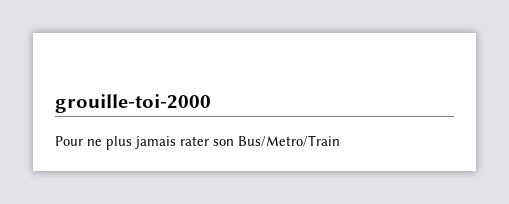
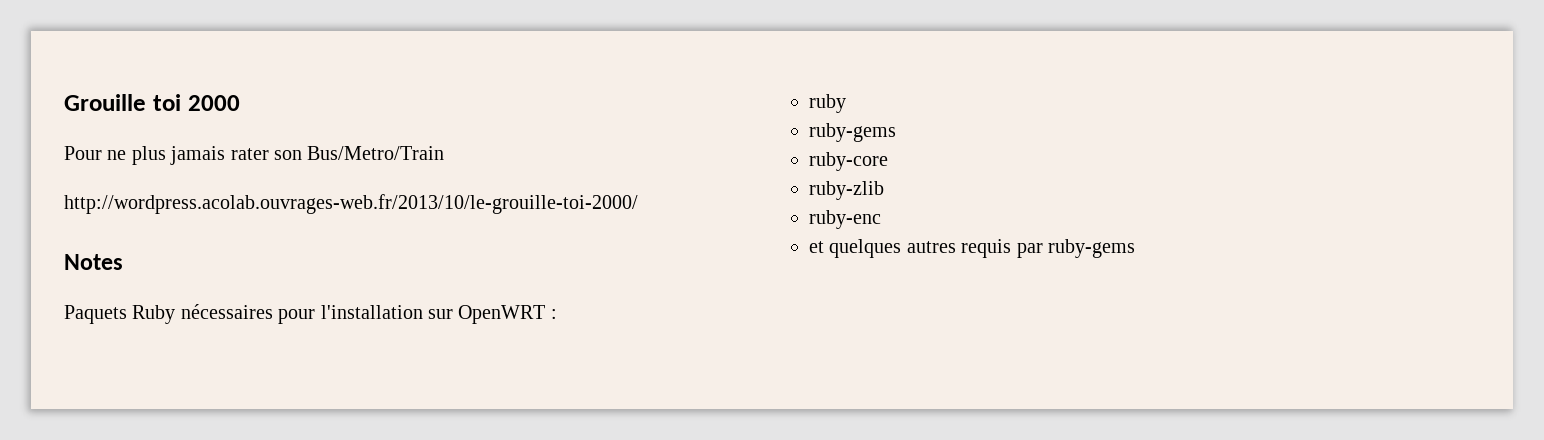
[55,94,211,113] grouille-toi-2000 -> [64,94,240,111] Grouille toi 2000
(340, 141) none -> [64,194,638,214] [64,254,123,270] [64,304,557,324] [809,94,846,113] [809,123,896,142] [809,152,888,171] [809,181,884,200] [809,210,881,229] [809,239,1135,258] // http://wordpress.acolab.ouvrages-web.fr/2013/10/le-grouille-toi-2000/ // Notes // Paquets Ruby nécessaires pour l'installation sur OpenWRT : // ruby // ruby-gems // ruby-core // ruby-zlib // ruby-enc // et quelques autres requis par ruby-gems

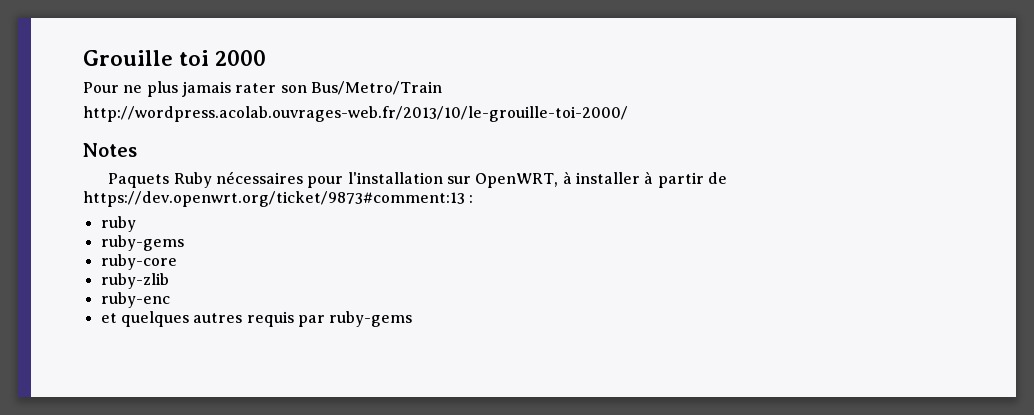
[458,305,546,324] OpenWRT -> [475,171,727,188] [83,191,465,207] OpenWRT, à installer à partir de https://dev.openwrt.org/ticket/9873#comment:13

